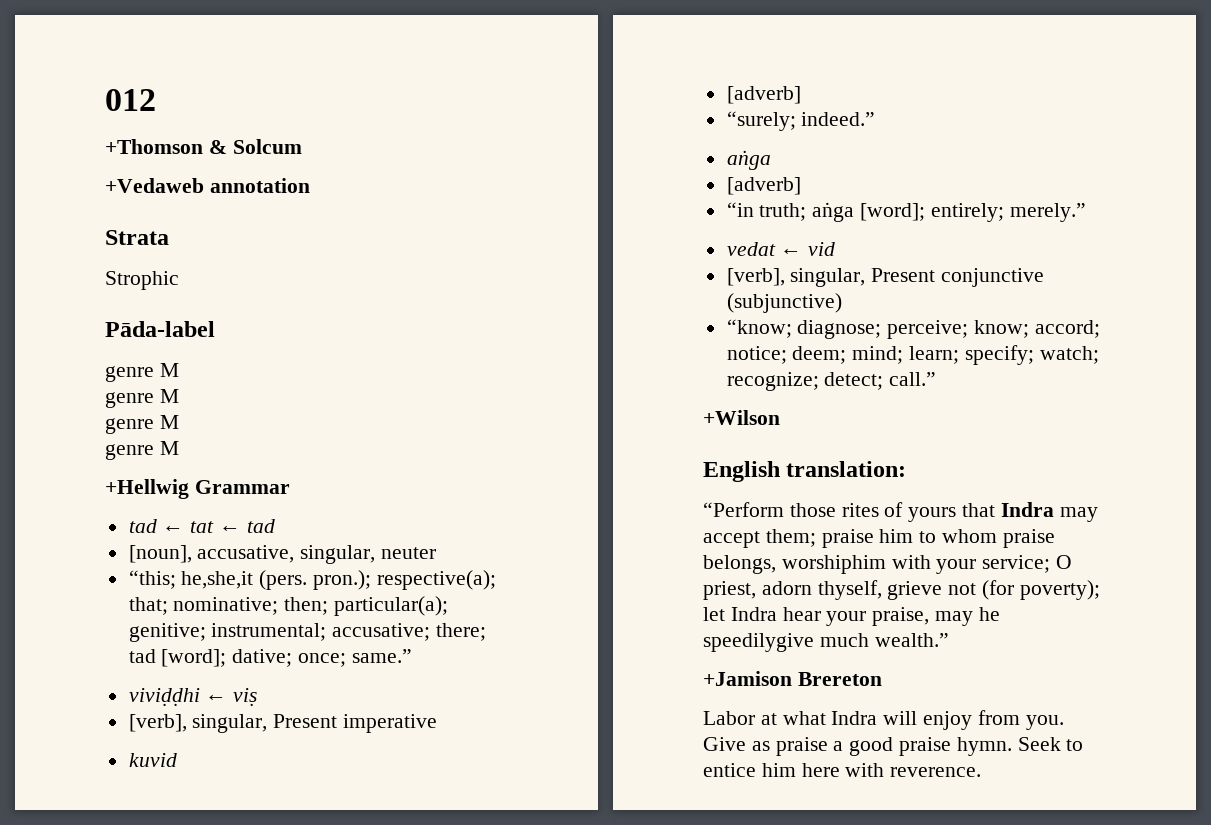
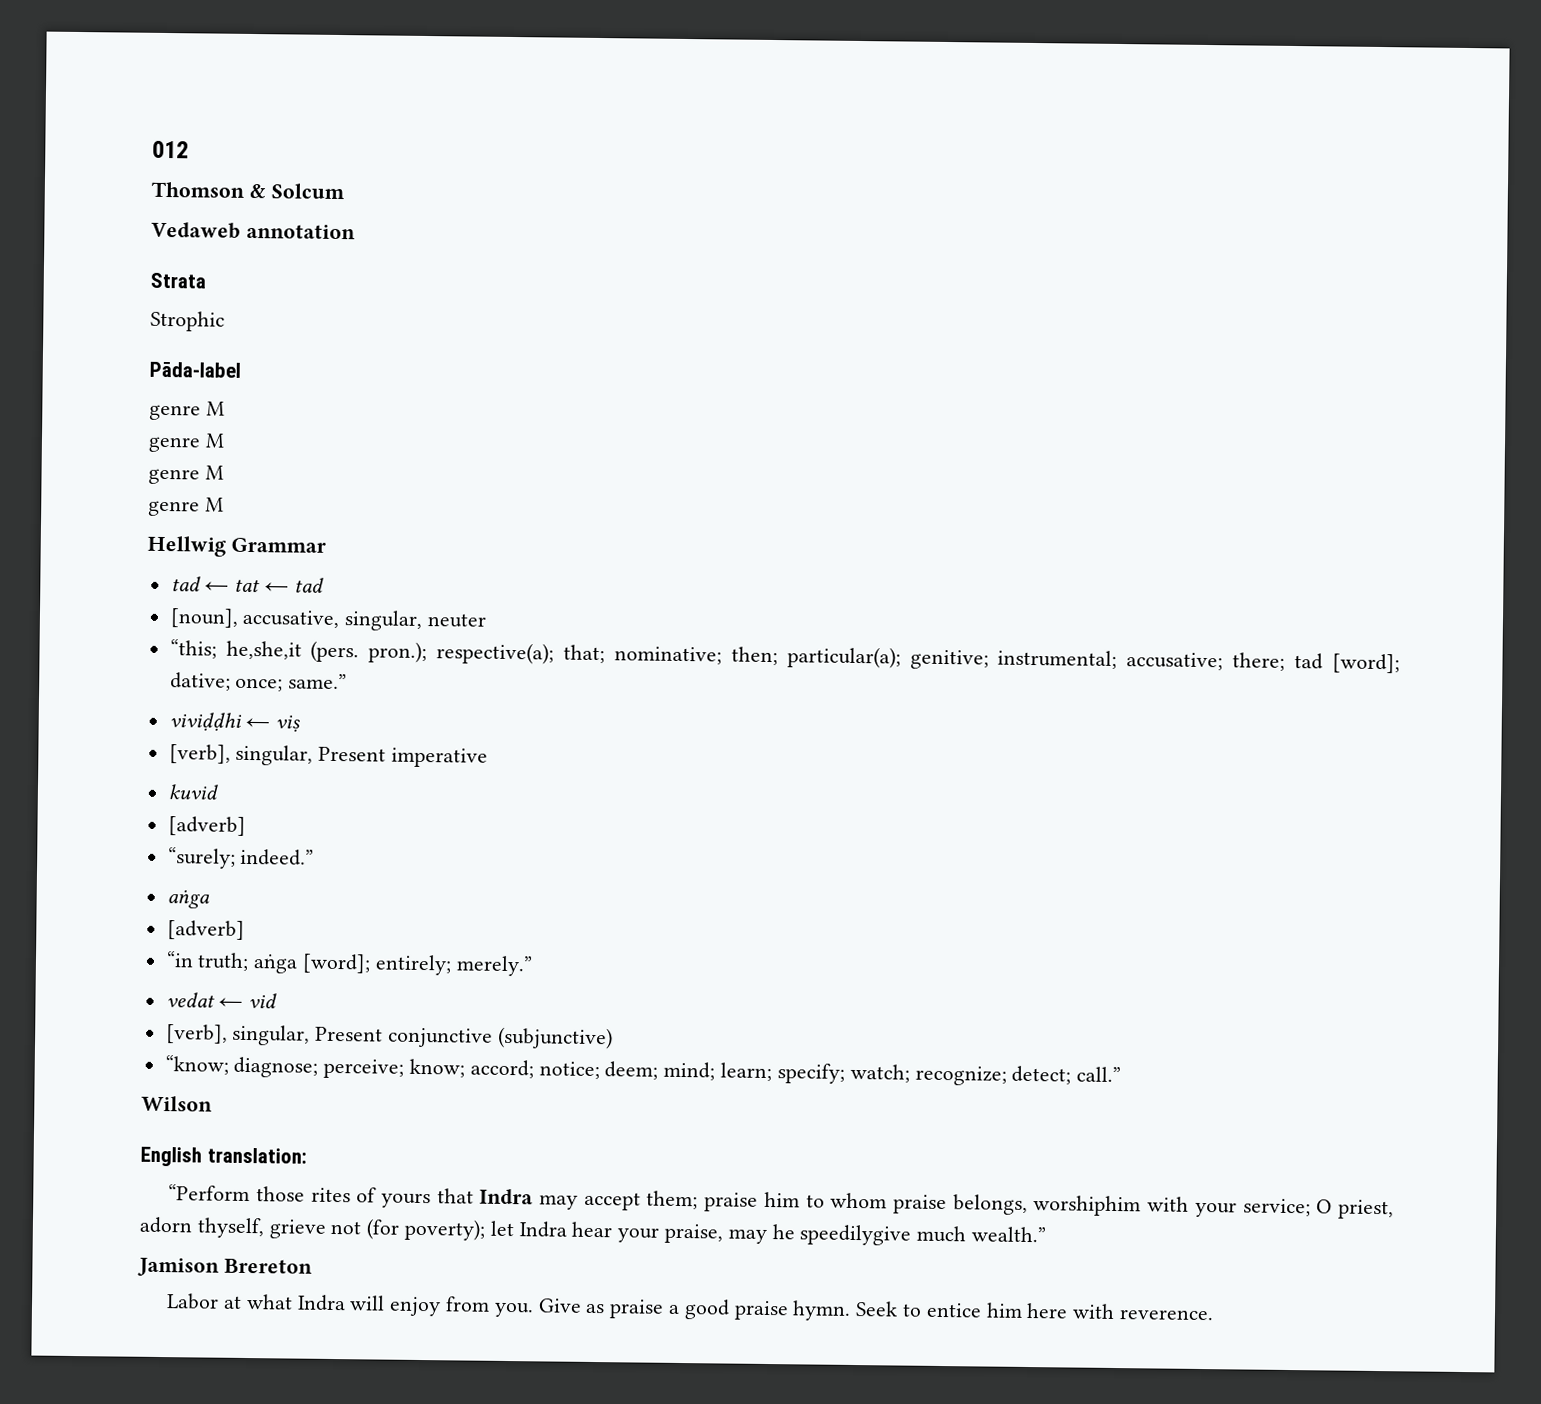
[105,139,203,154] +Thomson -> [151,181,245,198] Thomson
[105,178,204,193] +Vedaweb -> [151,221,241,239] Vedaweb
[105,479,189,499] +Hellwig -> [147,535,226,557] Hellwig
[703,410,780,425] +Wilson -> [141,1095,213,1112] Wilson
[703,671,792,686] +Jamison -> [137,1257,220,1277] Jamison

